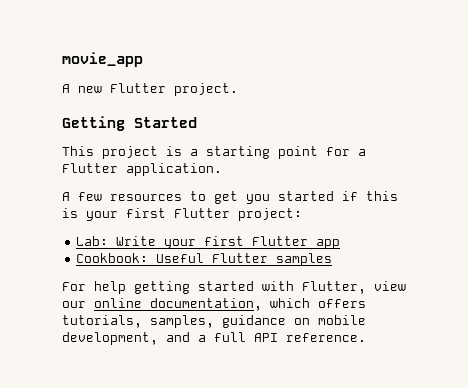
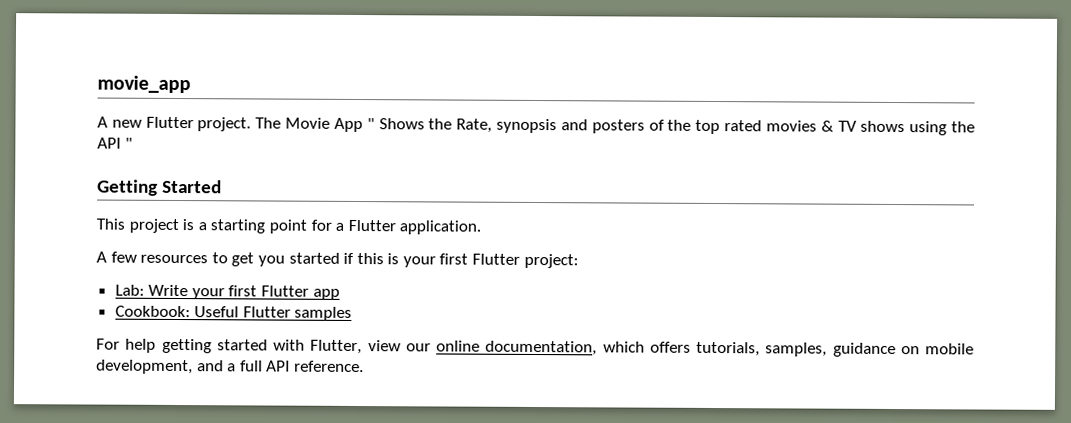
(238, 89) none -> [255,117,976,136] [97,137,133,149] The Movie App " Shows the Rate, synopsis and posters of the top rated movies & TV shows using the API "

